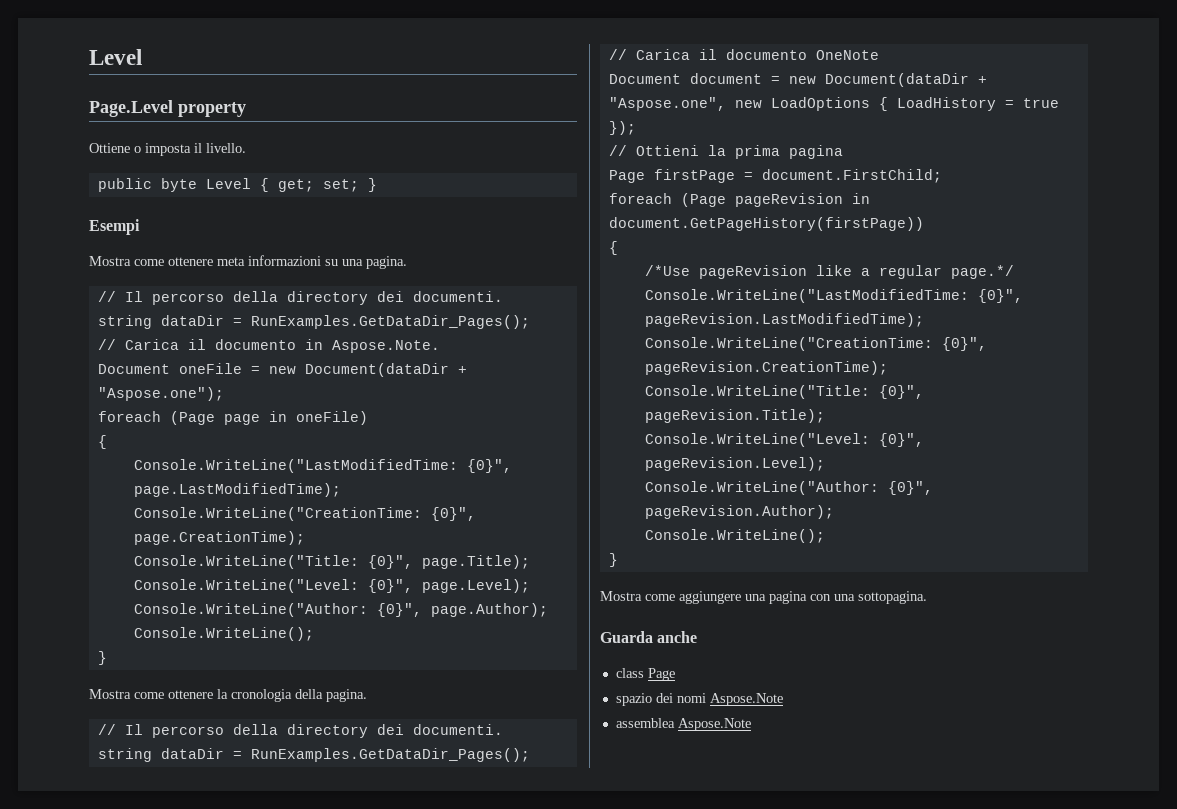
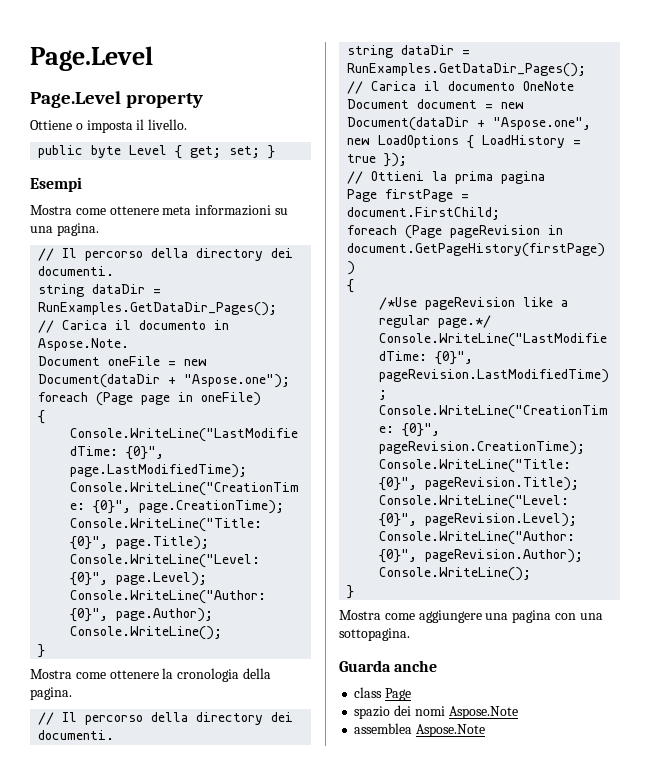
[89,49,142,65] Level -> [30,46,153,71] Page.Level

